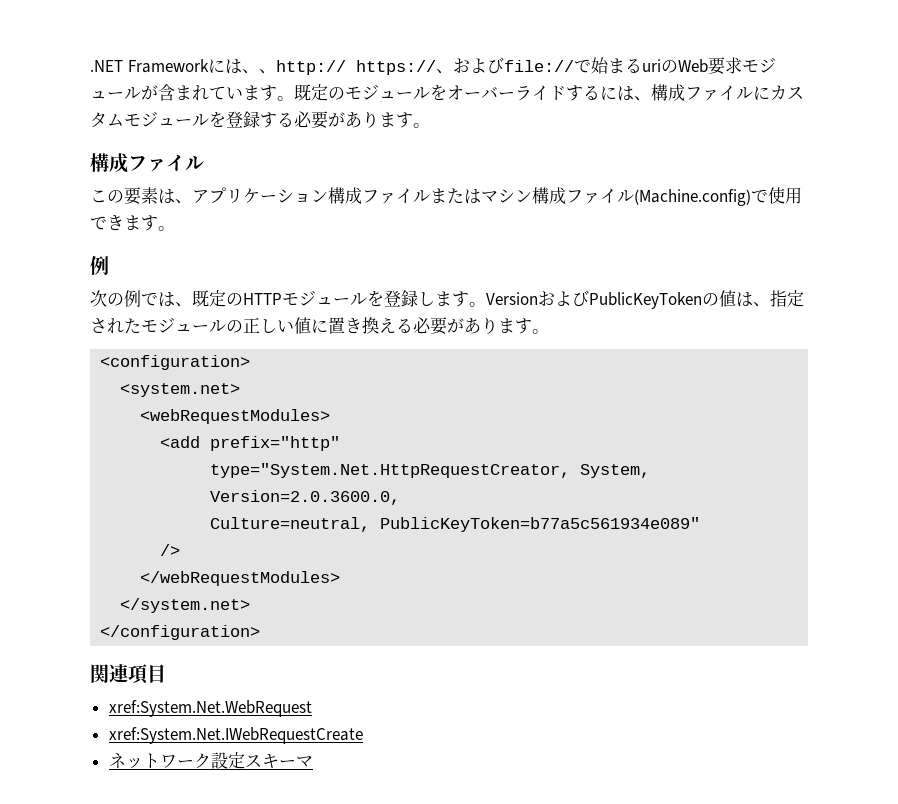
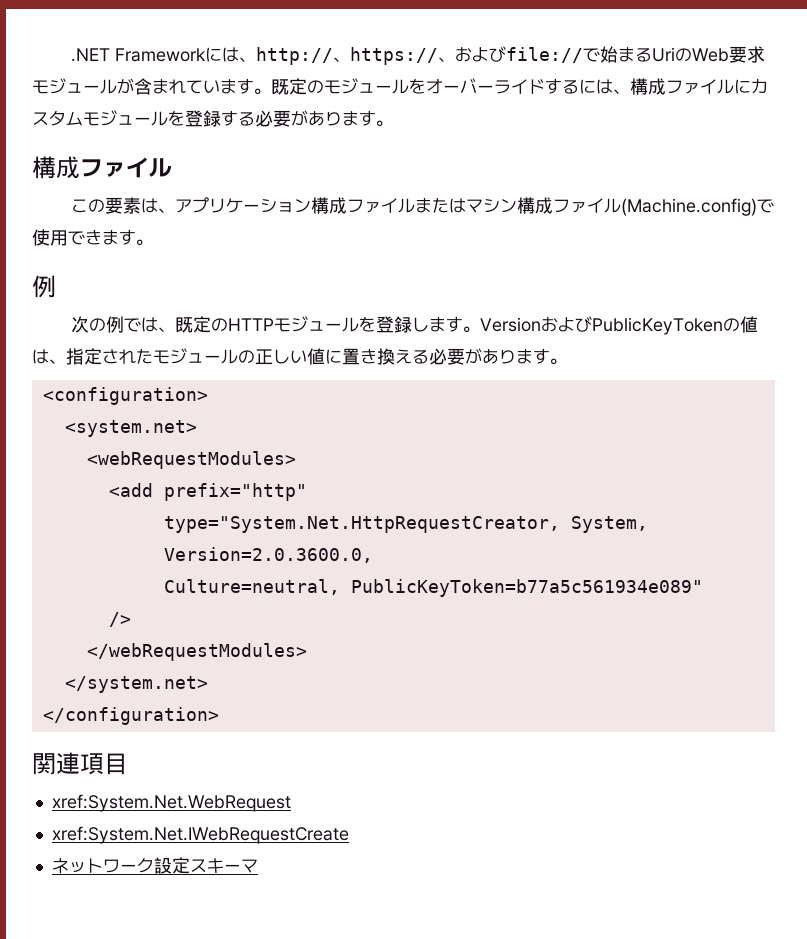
[258,60,346,75] 、http:// -> [255,47,350,65] http://、
[641,59,661,72] uri -> [651,47,675,62] Uri

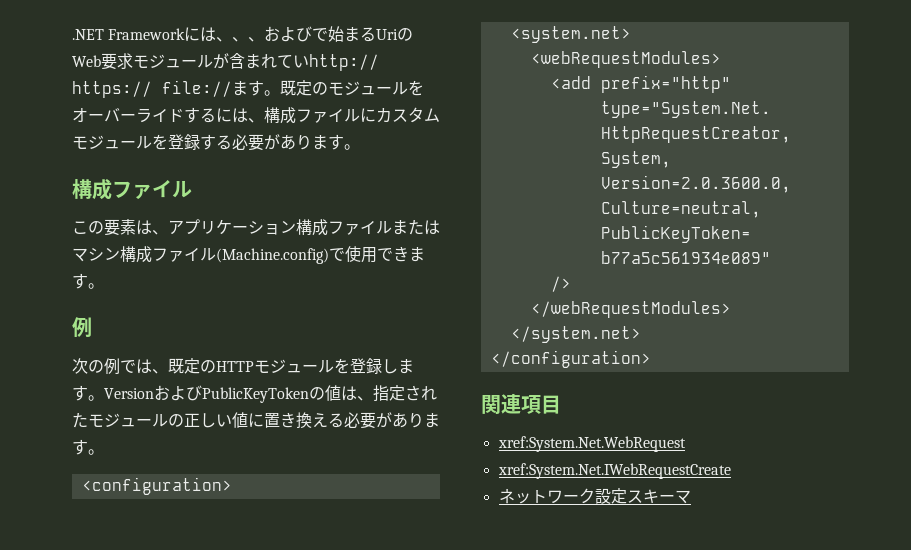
[255,47,438,65] http://、https:// -> [232,37,249,42] 、
[505,47,583,63] file:// -> (313, 34) none
(220, 86) none -> [309,54,379,71] [72,80,232,98] http:// https:// file://

